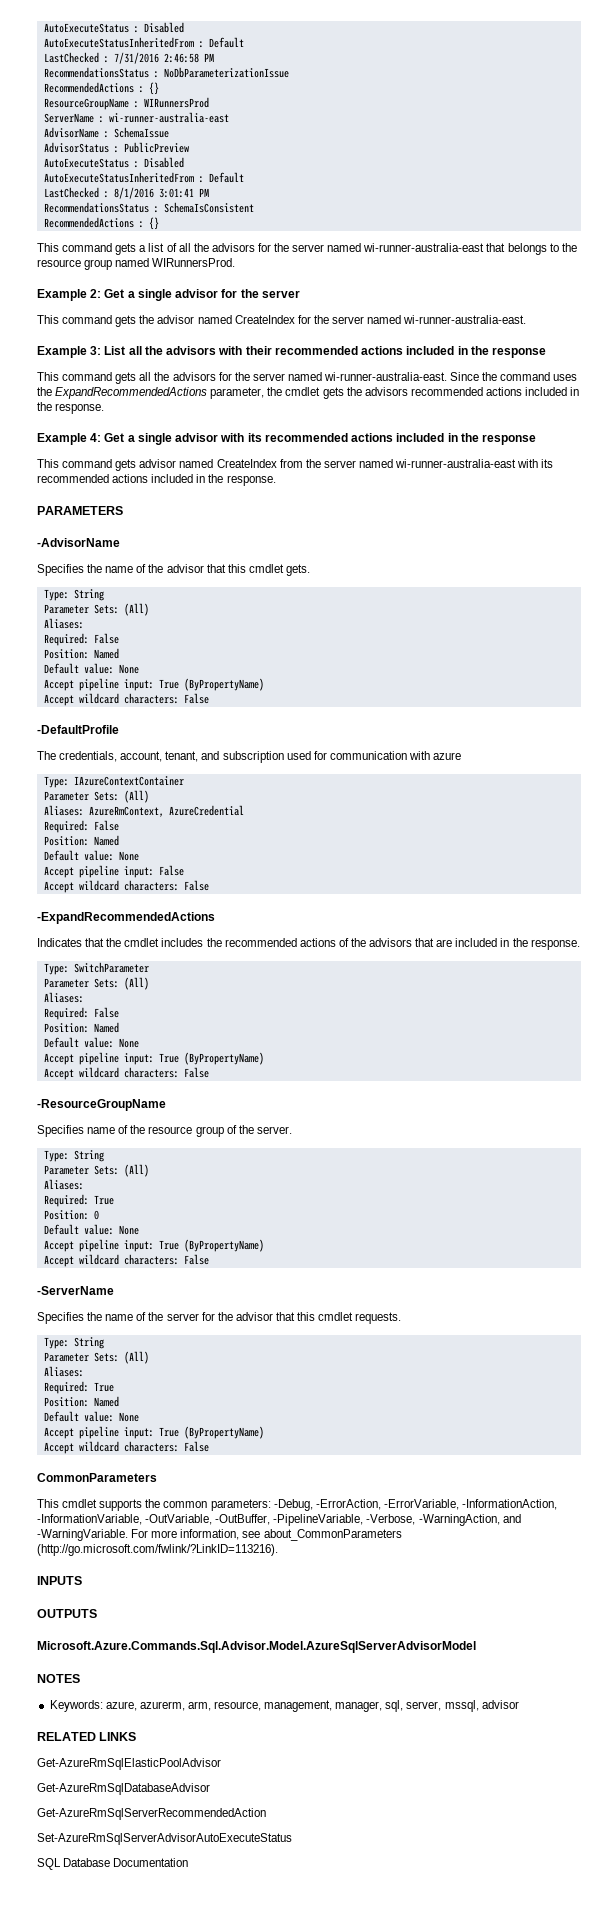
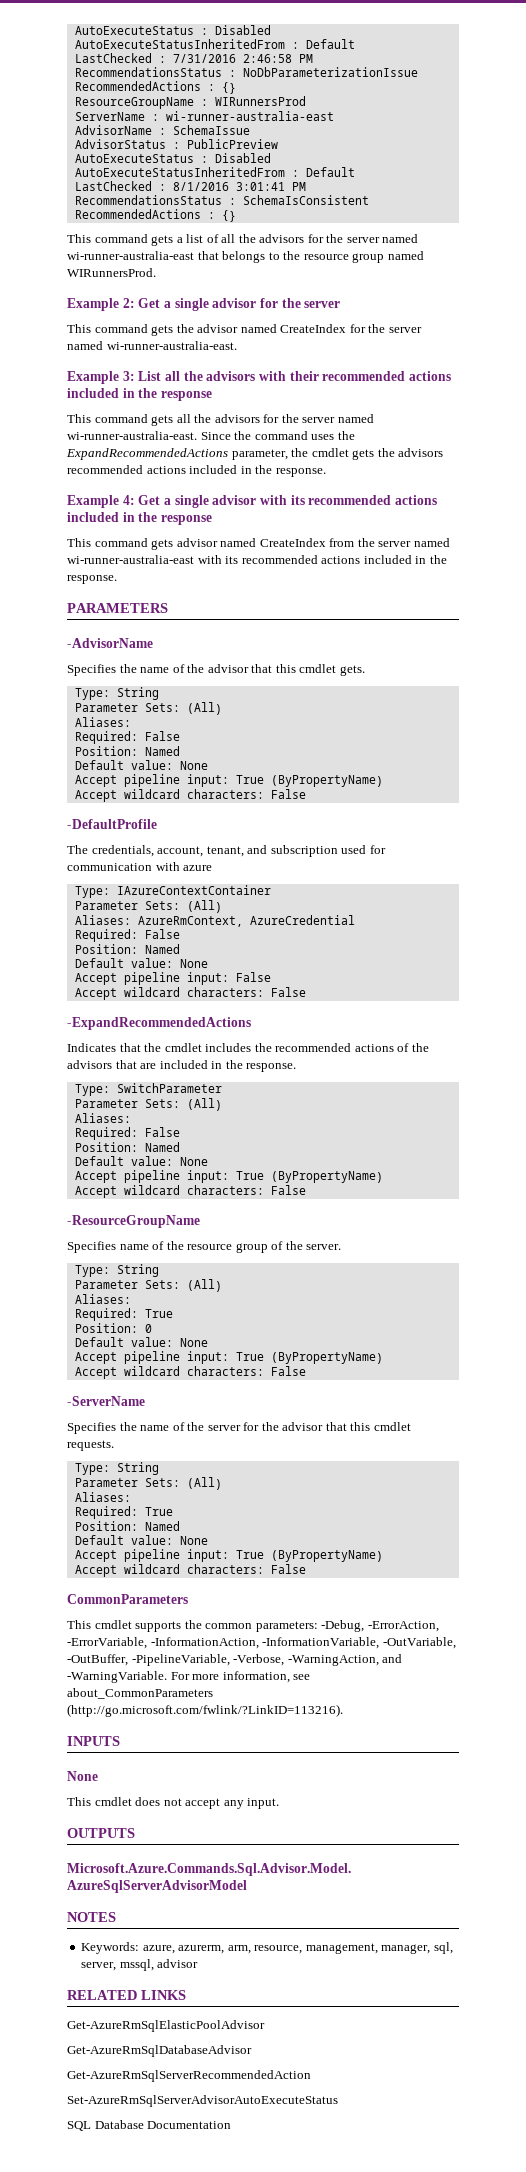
(82, 1580) none -> [67,1771,98,1781] [67,1797,280,1809] // None // This cmdlet does not accept any input.

